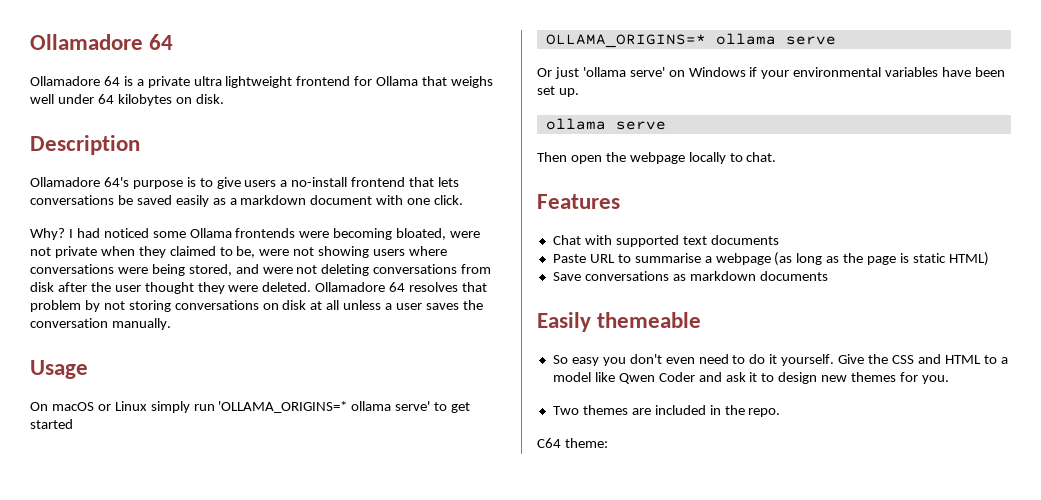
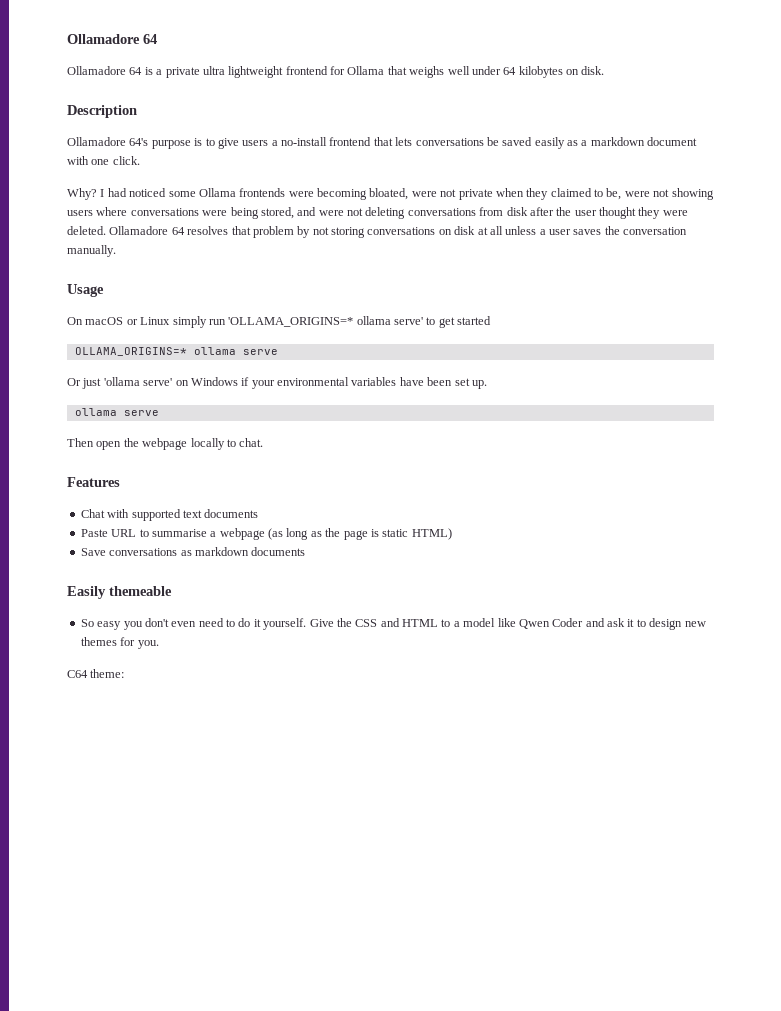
[552,405,781,417] // Two themes are included in the repo. -> (159, 644) none

